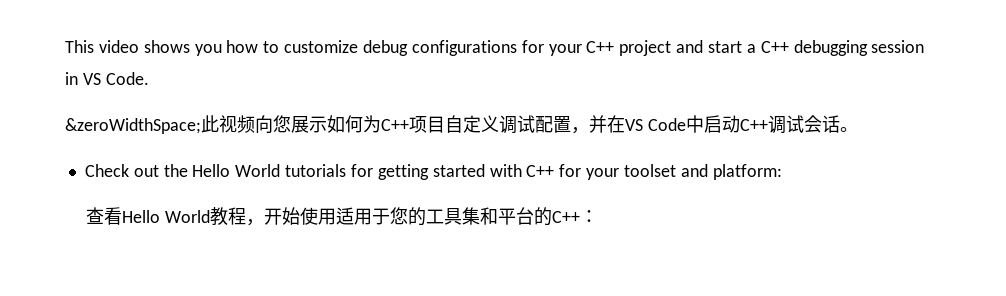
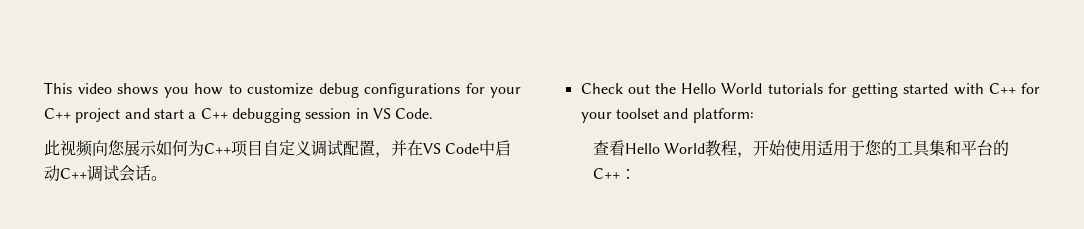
[65,118,201,134] &zeroWidthSpace; -> (434, 113) none

